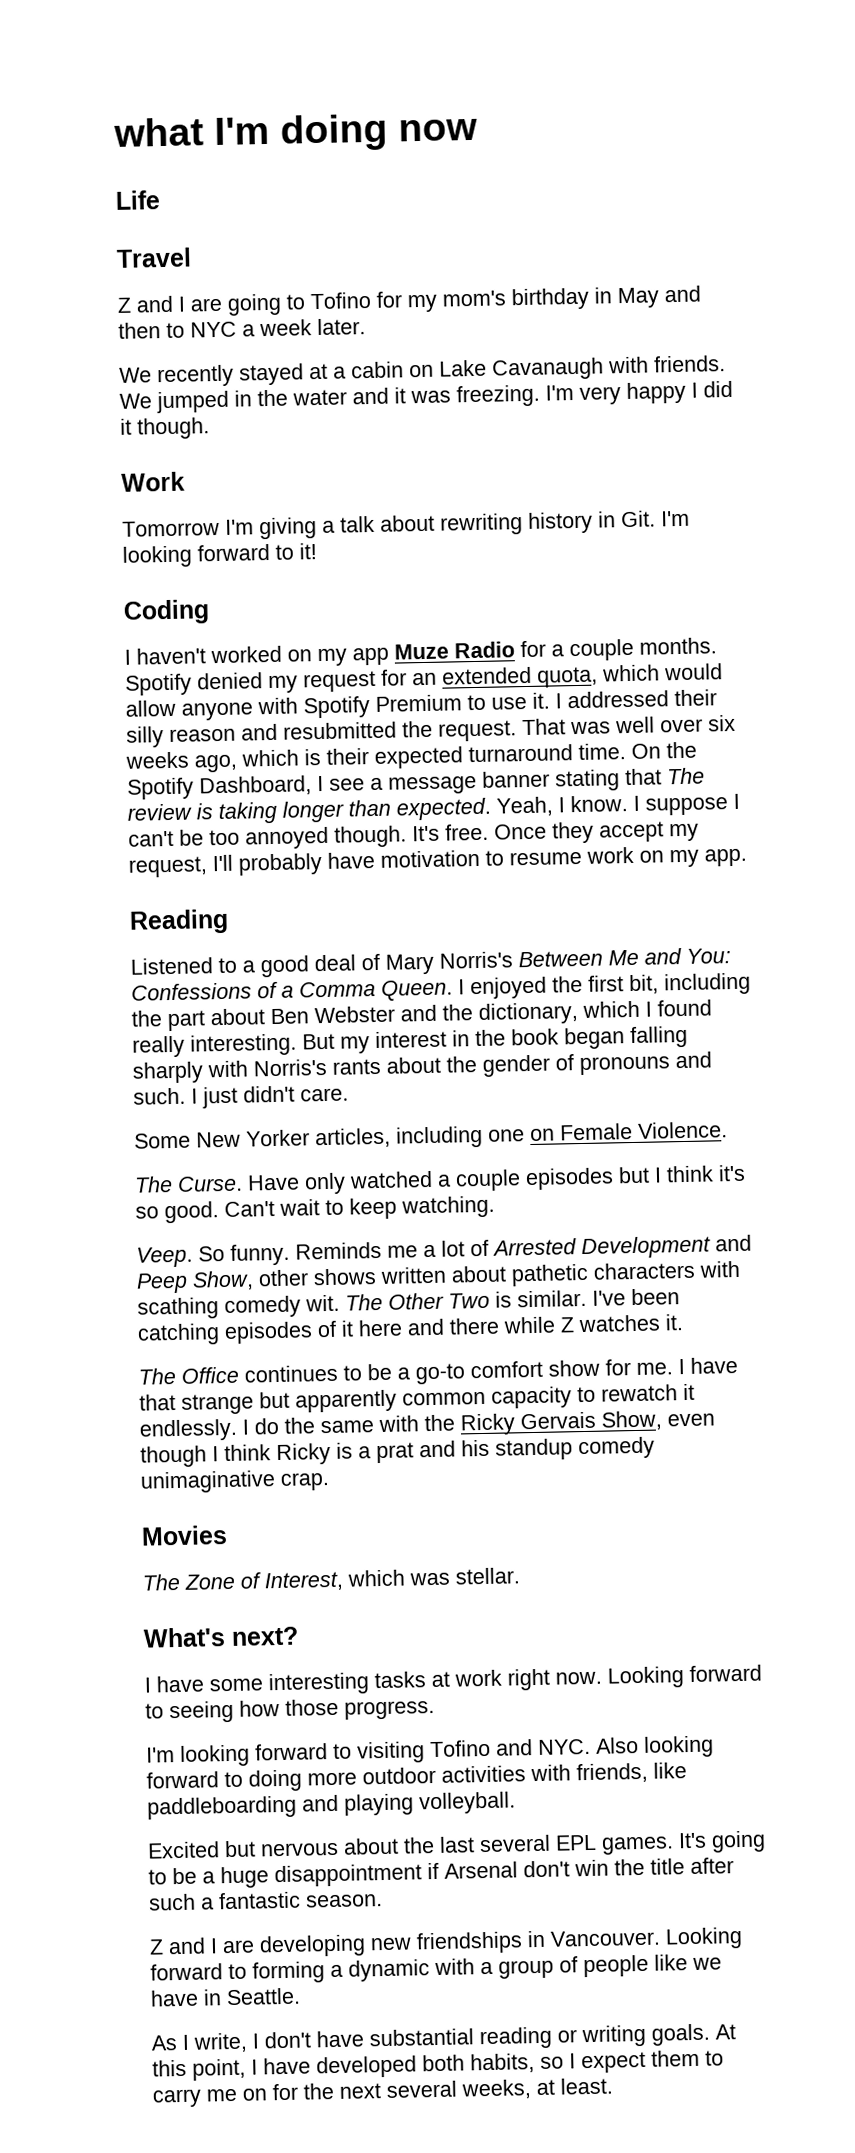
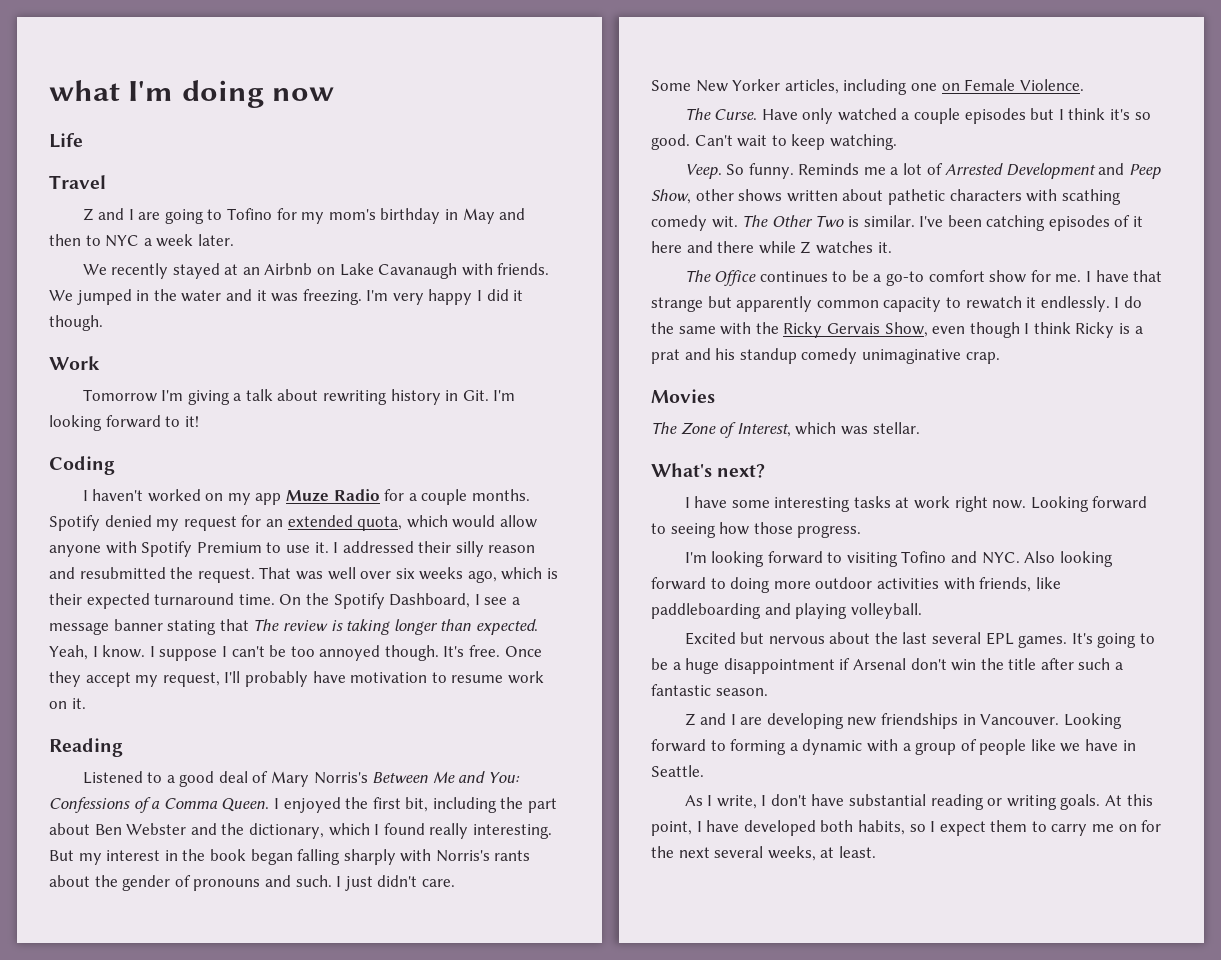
[333,361,404,379] a cabin -> [242,263,313,275] an Airbnb
[669,848,747,868] my app. -> [71,698,86,709] it.

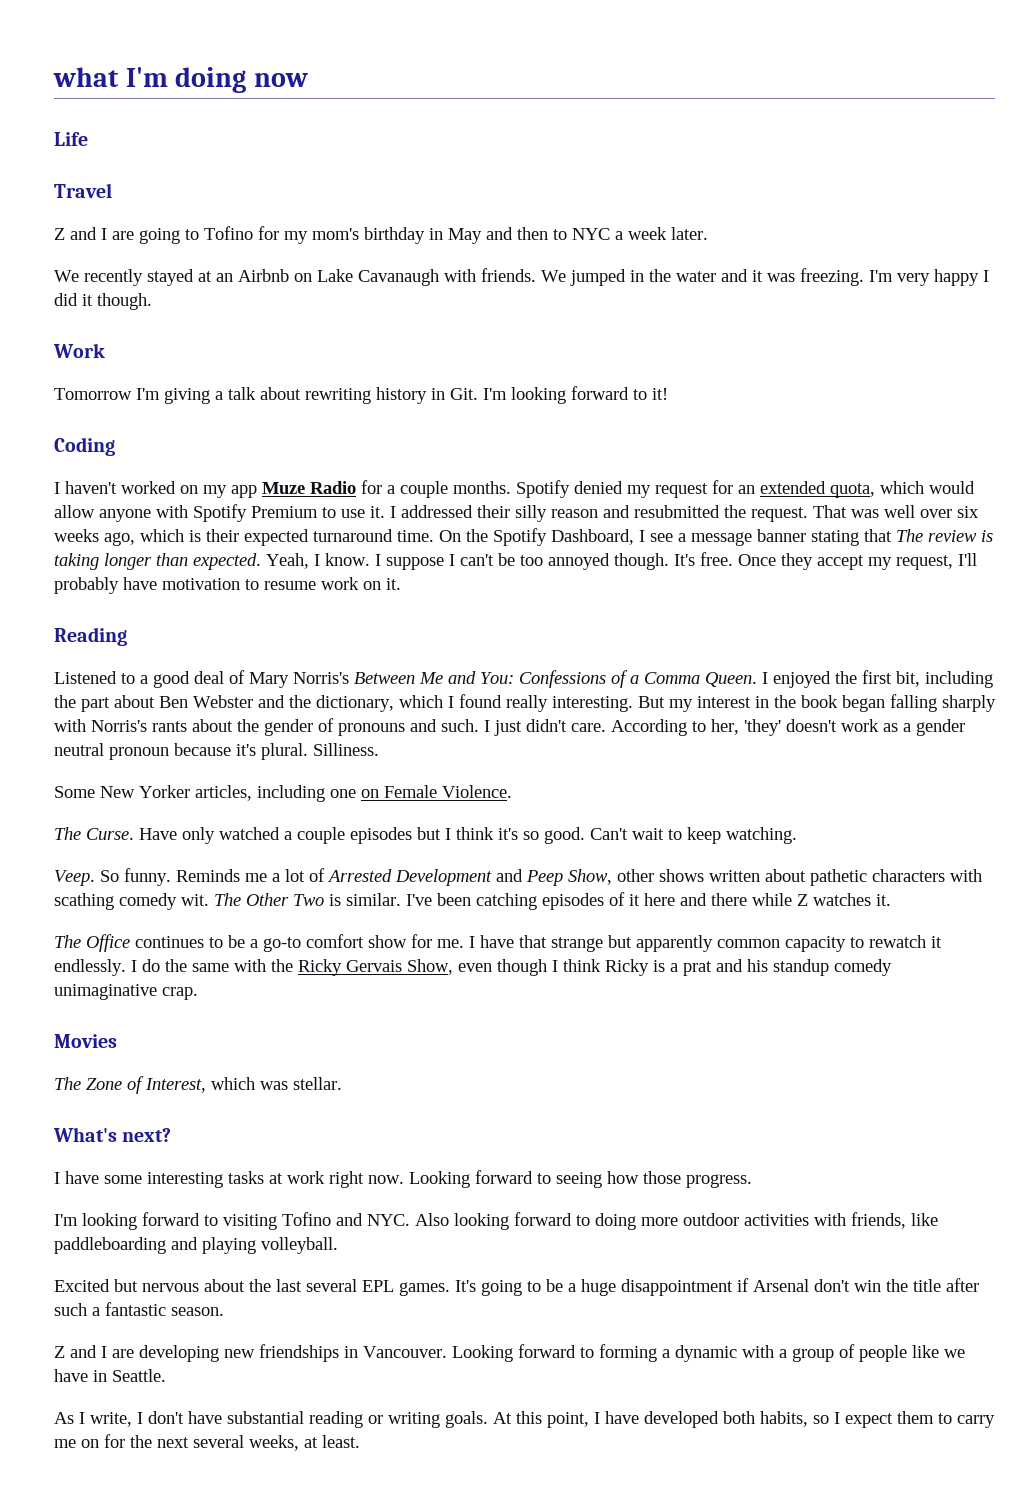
(455, 883) none -> [611,719,965,736] [54,743,379,760] According to her, 'they' doesn't work as a gender neutral pronoun because it's plural. Silliness.

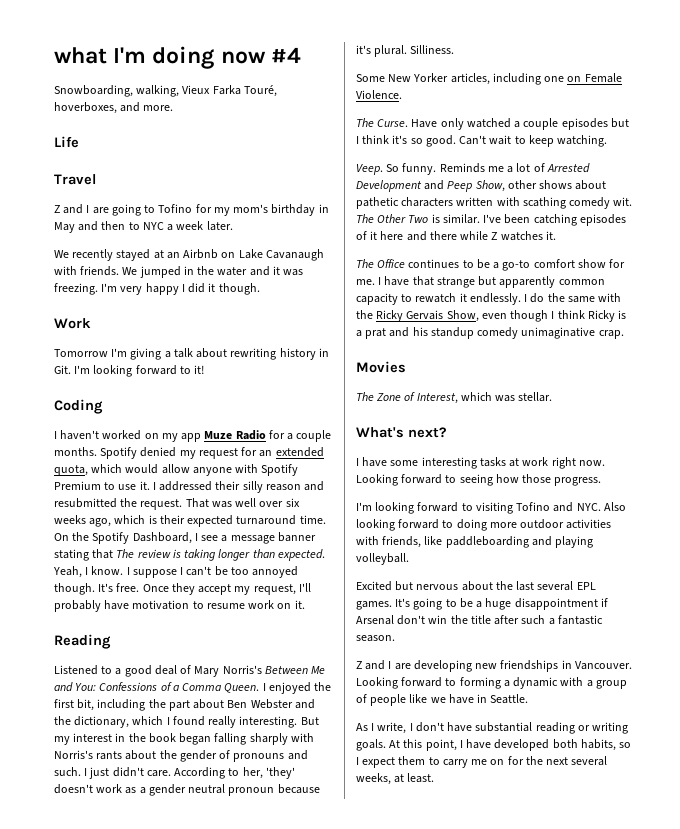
(308, 80) none -> [270,47,301,63] [54,85,277,97] [54,102,174,114] #4 // Snowboarding, walking, Vieux Farka Touré, hoverboxes, and more.
[709,870,760,882] written -> (573, 184) none
(945, 875) none -> [456,197,494,206] written

